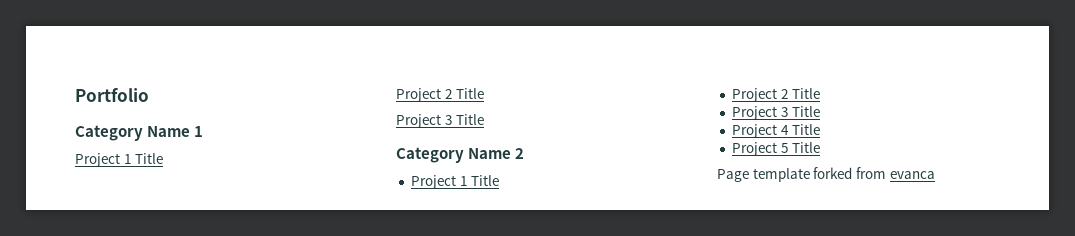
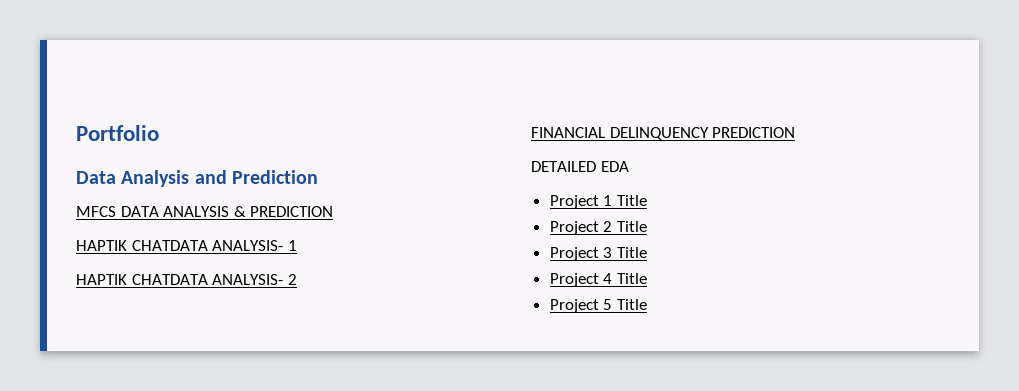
[75,125,204,141] [75,153,164,167] [396,88,485,102] [396,114,485,128] [396,147,525,163] Category Name 1 // Project 1 Title // Project 2 Title // Project 3 Title // Category Name 2 -> [76,170,318,187] [76,206,334,217] [76,240,297,251] [76,274,297,285] [531,127,796,140] [531,161,629,172] Data Analysis and Prediction // MFCS DATA ANALYSIS & PREDICTION // HAPTIK CHATDATA ANALYSIS- 1 // HAPTIK CHATDATA ANALYSIS- 2 // FINANCIAL DELINQUENCY PREDICTION // DETAILED EDA
[717,167,935,182] // Page template forked from evanca -> (647, 304) none

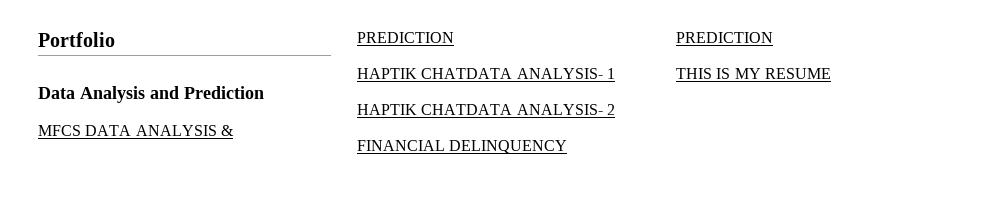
[531,161,629,172] [549,195,647,209] [549,221,647,235] [549,247,647,261] [549,273,647,287] [549,299,647,313] DETAILED EDA // Project 1 Title // Project 2 Title // Project 3 Title // Project 4 Title // Project 5 Title -> [676,68,831,79] THIS IS MY RESUME

